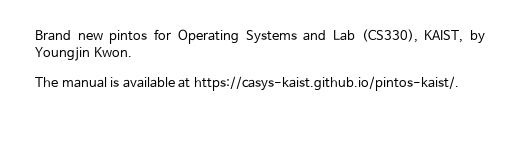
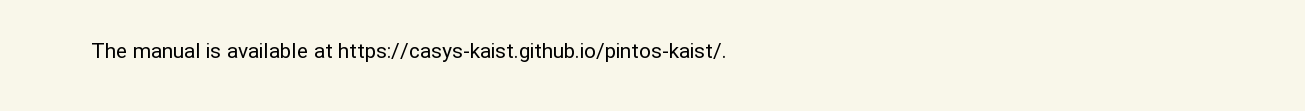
[35,29,485,44] [35,47,132,61] Brand new pintos for Operating Systems and Lab (CS330), KAIST, by Youngjin Kwon. // -> (91, 50) none

